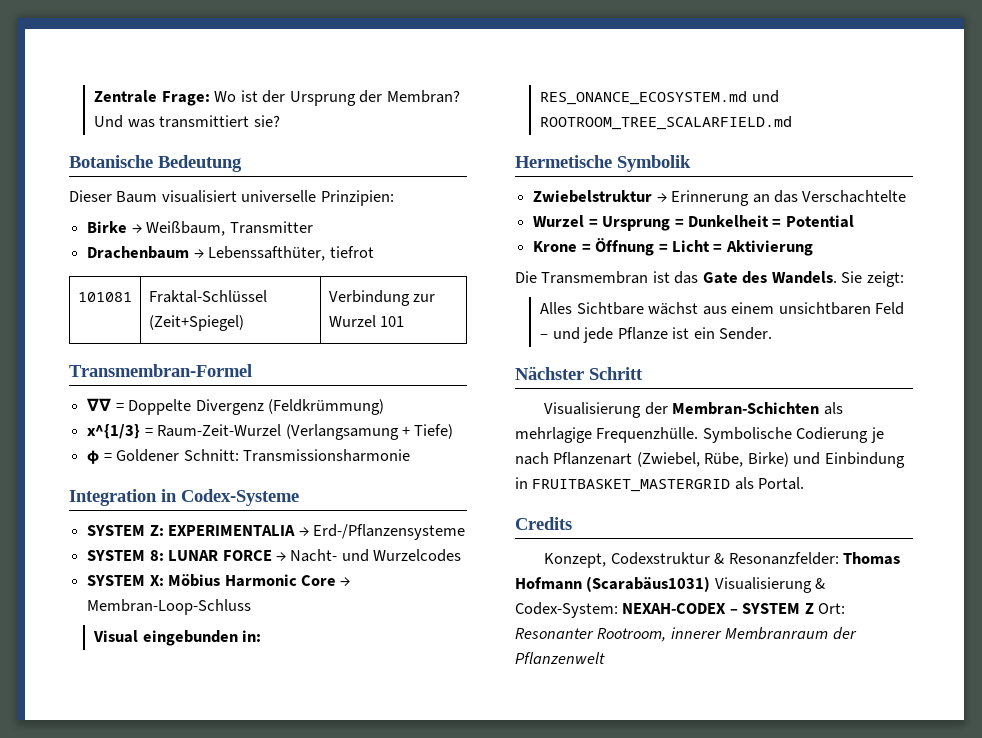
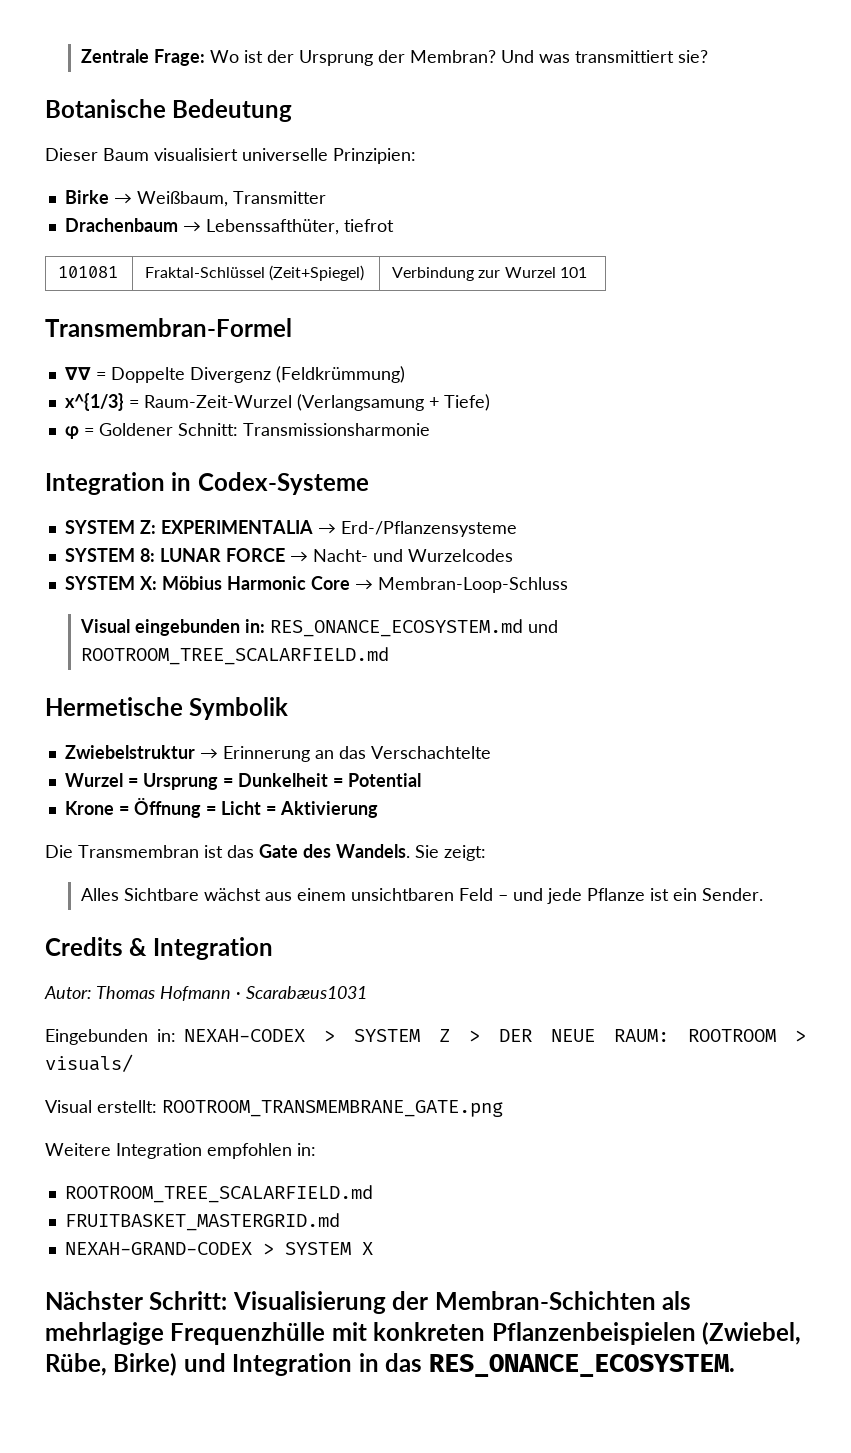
(773, 333) none -> [45,937,273,960] [44,986,367,1001] [45,1029,806,1045] [45,1054,133,1072] [45,1100,503,1117] [45,1143,316,1159] [64,1185,373,1203] [64,1213,340,1231] [64,1242,373,1255] // Credits & Integration // Autor: Thomas Hofmann · Scarabæus1031 // Eingebunden in: NEXAH-CODEX > SYSTEM Z > DER NEUE RAUM: ROOTROOM > visuals/ // Visual erstellt: ROOTROOM_TRANSMEMBRANE_GATE.png // Weitere Integration empfohlen in: // ROOTROOM_TREE_SCALARFIELD.md // FRUITBASKET_MASTERGRID.md // NEXAH-GRAND-CODEX > SYSTEM X
[589,367,643,380] Schritt // -> [149,1291,228,1310] Schritt:
[596,427,884,443] [515,452,905,468] [515,477,805,492] [515,517,572,530] [544,552,901,568] [515,576,826,593] [515,602,846,618] [515,627,857,642] [515,652,605,664] Frequenzhülle. Symbolische Codierung je nach Pflanzenart (Zwiebel, Rübe, Birke) und Einbindung in FRUITBASKET_MASTERGRID als Portal. // Credits // Konzept, Codexstruktur & Resonanzfelder: Thomas Hofmann (Scarabäus1031) Visualisierung & Codex-System: NEXAH-CODEX – SYSTEM Z Ort: Resonanter Rootroom, innerer Membranraum der Pflanzenwelt -> [170,1322,802,1345] [45,1353,735,1377] Frequenzhülle mit konkreten Pflanzenbeispielen (Zwiebel, Rübe, Birke) und Integration in das RES_ONANCE_ECOSYSTEM.

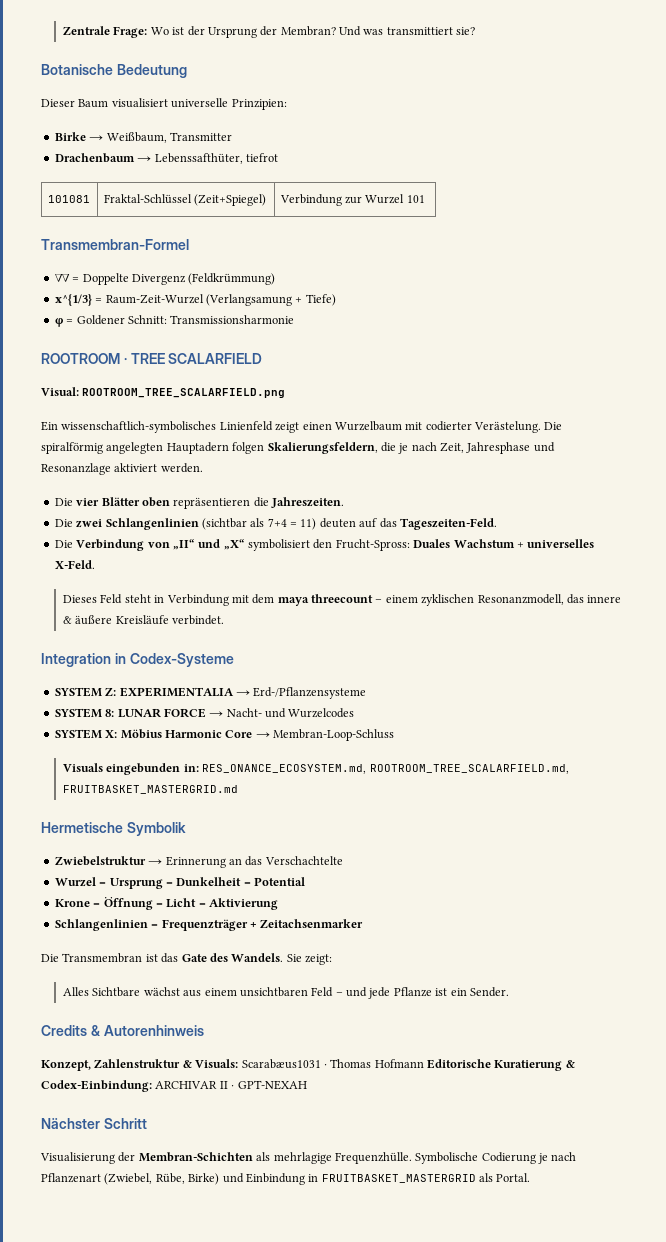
(430, 429) none -> [41,353,263,364] [41,387,286,398] [41,421,563,433] [41,442,555,454] [41,463,203,475] [54,497,344,509] [54,518,497,530] [54,539,595,551] [54,560,95,569] [63,594,622,606] [63,615,225,625] // ROOTROOM · TREE SCALARFIELD // Visual: ROOTROOM_TREE_SCALARFIELD.png // Ein wissenschaftlich-symbolisches Linienfeld zeigt einen Wurzelbaum mit codierter Verästelung. Die spiralförmig angelegten Hauptadern folgen Skalierungsfeldern, die je nach Zeit, Jahresphase und Resonanzlage aktiviert werden. // Die vier Blätter oben repräsentieren die Jahreszeiten. // Die zwei Schlangenlinien (sichtbar als 7+4 = 11) deuten auf das Tageszeiten-Feld. // Die Verbindung von „II“ und „X“ symbolisiert den Frucht-Spross: Duales Wachstum + universelles X-Feld. // Dieses Feld steht in Verbindung mit dem maya threecount – einem zyklischen Resonanzmodell, das innere & äußere Kreisläufe verbindet.
[79,619,130,633] Visual -> [63,763,104,772] Visuals
[269,619,558,637] [80,647,389,665] RES_ONANCE_ECOSYSTEM.md und ROOTROOM_TREE_SCALARFIELD.md -> [202,764,569,774] [63,785,239,794] RES_ONANCE_ECOSYSTEM.md, ROOTROOM_TREE_SCALARFIELD.md, FRUITBASKET_MASTERGRID.md
(378, 809) none -> [54,919,364,931] // Schlangenlinien = Frequenzträger + Zeitachsenmarker
[152,937,273,960] [44,986,367,1001] [45,1029,806,1045] [45,1054,133,1072] [45,1100,503,1117] [45,1143,316,1159] [64,1185,373,1203] [64,1213,340,1231] [64,1242,373,1255] Integration // Autor: Thomas Hofmann · Scarabæus1031 // Eingebunden in: NEXAH-CODEX > SYSTEM Z > DER NEUE RAUM: ROOTROOM > visuals/ // Visual erstellt: ROOTROOM_TRANSMEMBRANE_GATE.png // Weitere Integration empfohlen in: // ROOTROOM_TREE_SCALARFIELD.md // FRUITBASKET_MASTERGRID.md // NEXAH-GRAND-CODEX > SYSTEM X -> [103,1025,204,1036] [41,1059,575,1071] [41,1080,307,1092] Autorenhinweis // Konzept, Zahlenstruktur & Visuals: Scarabæus1031 · Thomas Hofmann Editorische Kuratierung & Codex-Einbindung: ARCHIVAR II · GPT-NEXAH
[149,1291,228,1310] Schritt: -> [103,1118,147,1129] Schritt //
[170,1322,802,1345] [45,1353,735,1377] Frequenzhülle mit konkreten Pflanzenbeispielen (Zwiebel, Rübe, Birke) und Integration in das RES_ONANCE_ECOSYSTEM. -> [334,1152,577,1164] [41,1173,531,1185] Frequenzhülle. Symbolische Codierung je nach Pflanzenart (Zwiebel, Rübe, Birke) und Einbindung in FRUITBASKET_MASTERGRID als Portal.

